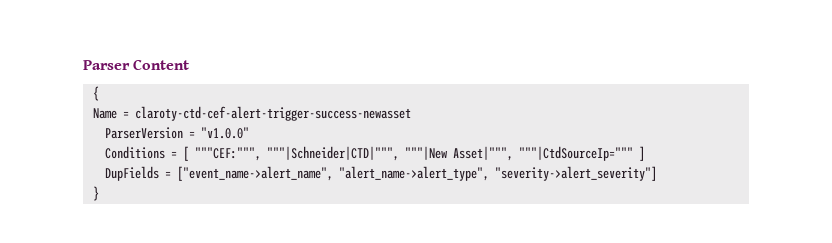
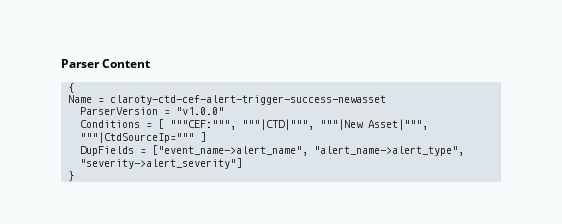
[266,146,399,161] """|Schneider|CTD|""", -> [241,119,314,130] """|CTD|""",

